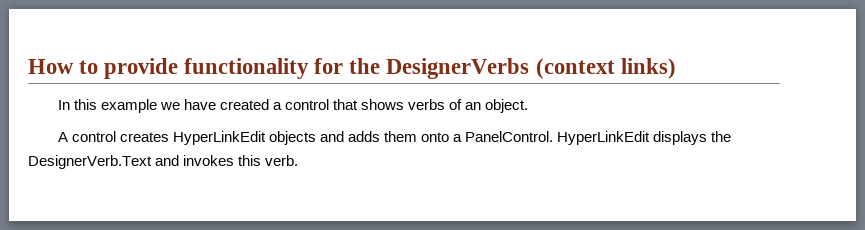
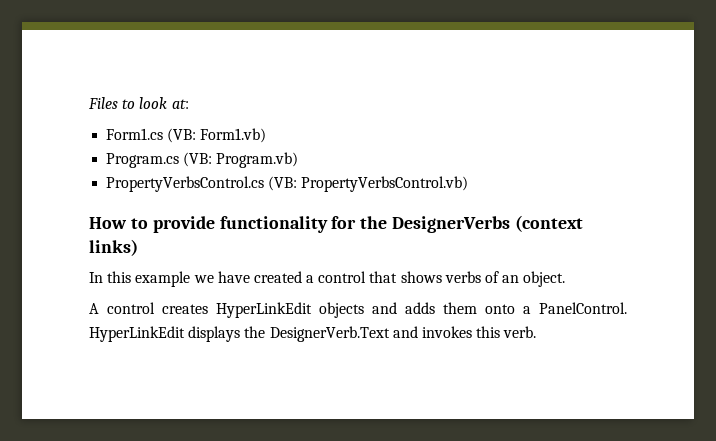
(28, 66) none -> [88,97,189,109] [106,128,267,143] [106,152,299,168] [106,176,469,192] Files to look at: // Form1.cs (VB: Form1.vb) // Program.cs (VB: Program.vb) // PropertyVerbsControl.cs (VB: PropertyVerbsControl.vb) //

